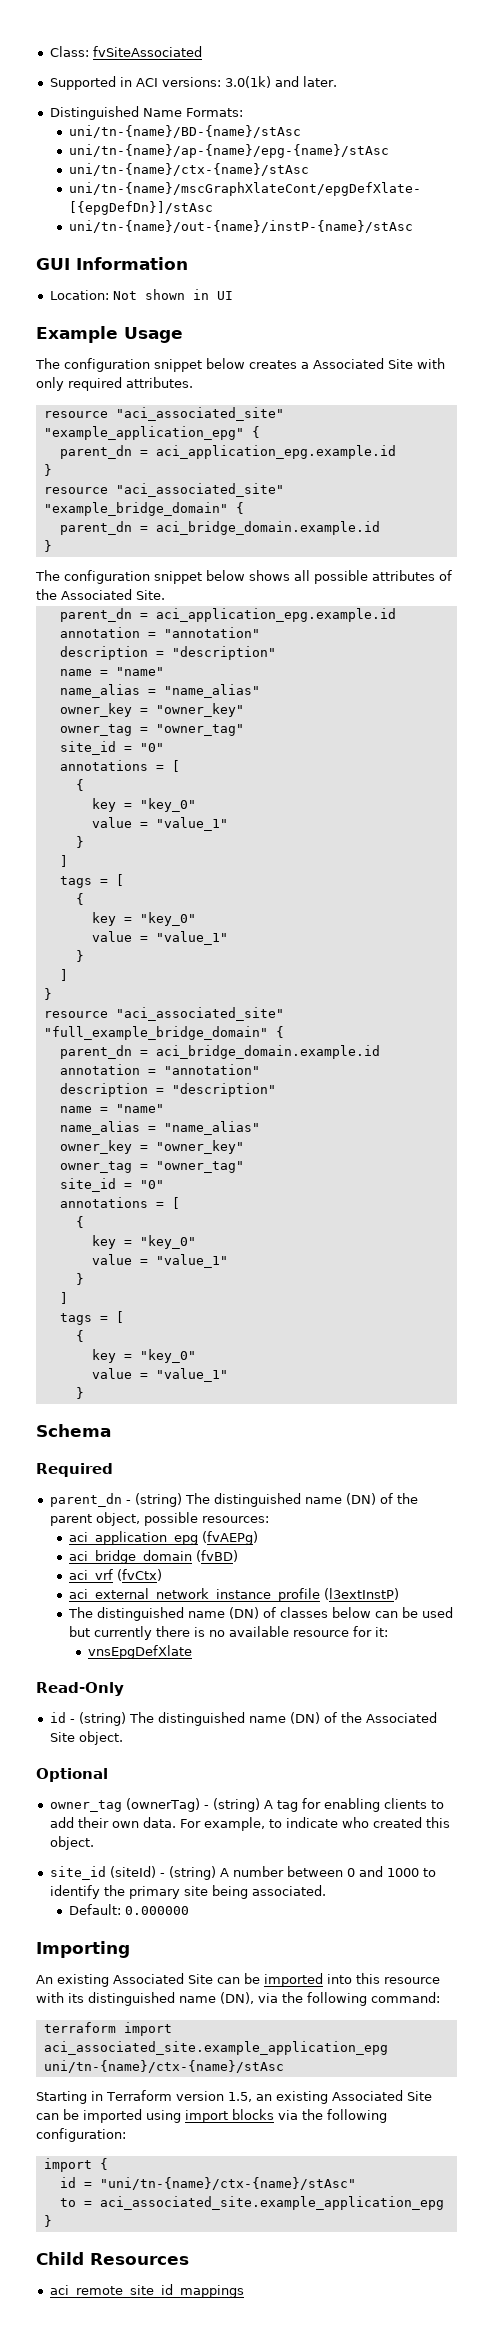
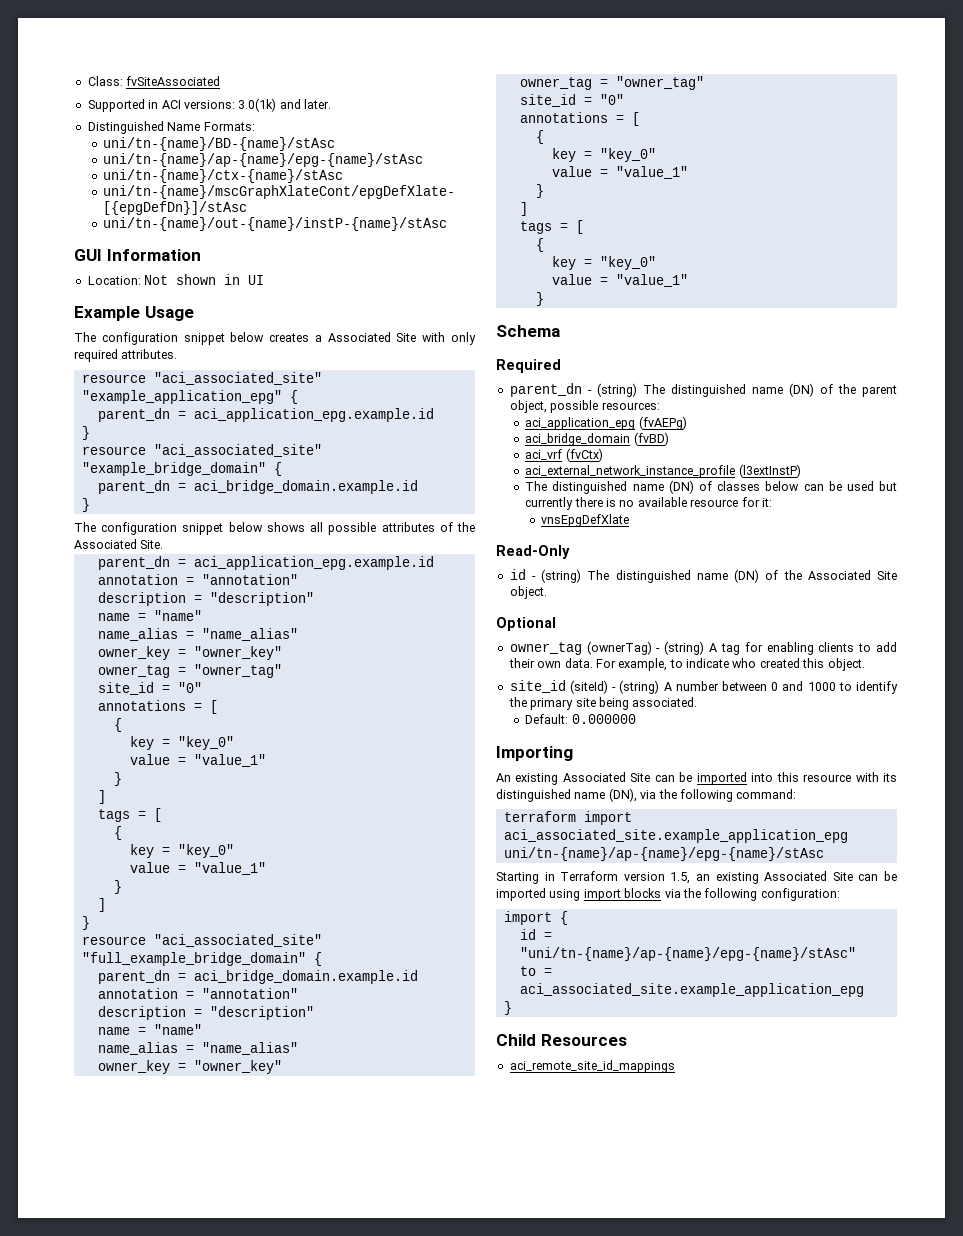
[43,2060,284,2073] uni/tn-{name}/ctx-{name}/stAsc -> [503,847,824,861] uni/tn-{name}/ap-{name}/epg-{name}/stAsc
[99,2177,356,2190] "uni/tn-{name}/ctx-{name}/stAsc" -> [519,947,856,961] "uni/tn-{name}/ap-{name}/epg-{name}/stAsc"

